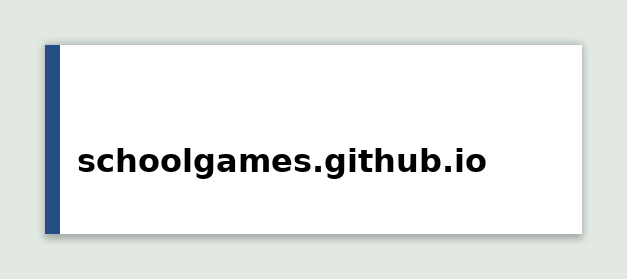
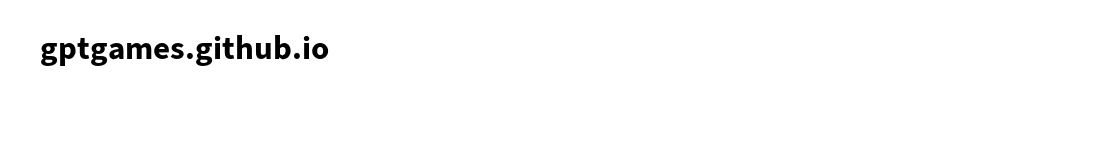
[77,148,487,179] schoolgames.github.io -> [40,35,329,66] gptgames.github.io

